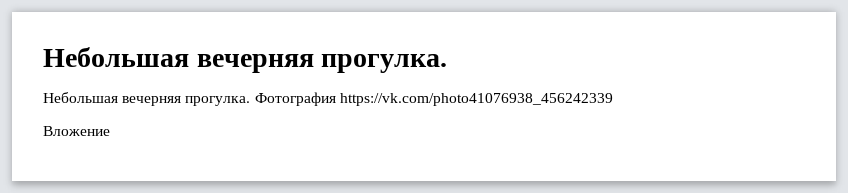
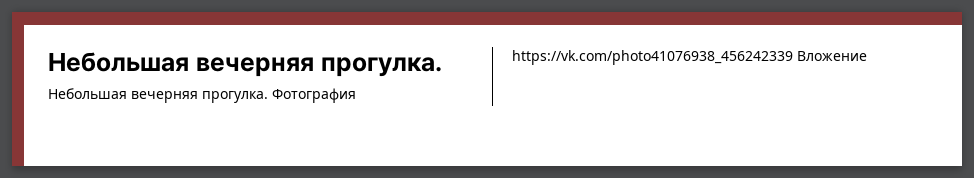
(613, 99) // -> (793, 57) none

